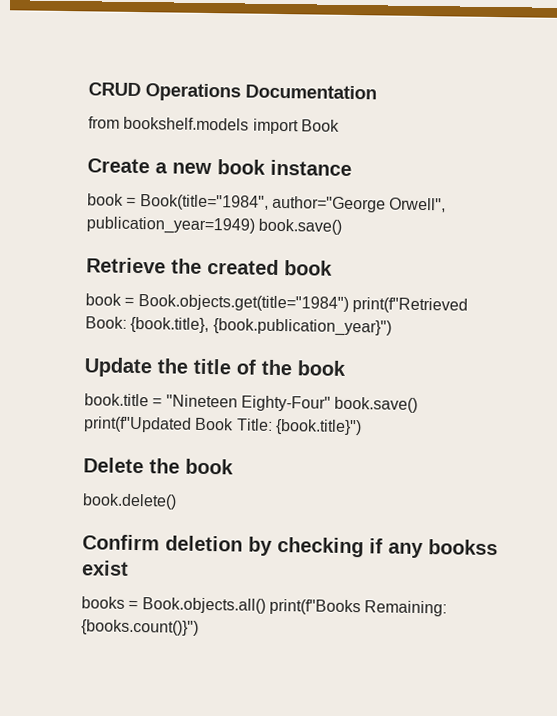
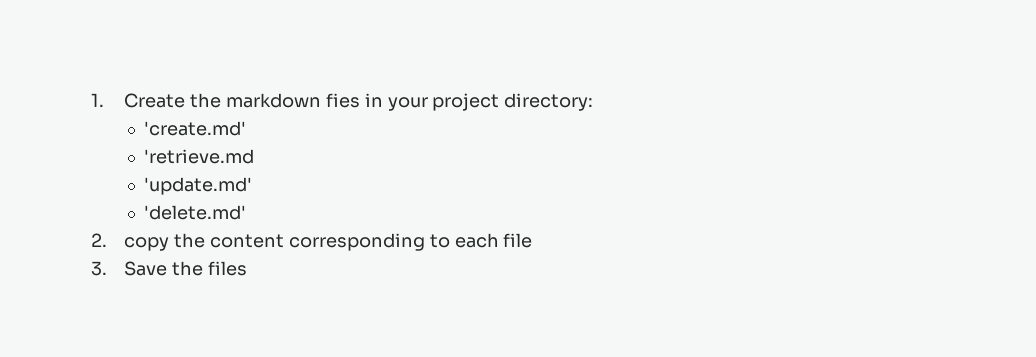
[88,82,377,102] [88,116,340,135] [87,158,352,177] [87,193,447,213] [86,216,343,235] [86,257,333,276] [85,293,468,314] [85,316,392,337] [84,357,346,378] [84,393,419,413] [83,416,362,436] [83,457,234,475] [82,493,177,510] [82,534,498,559] [81,560,129,576] [81,596,448,617] [81,619,199,636] CRUD Operations Documentation // from bookshelf.models import Book // Create a new book instance // book = Book(title="1984", author="George Orwell", publication_year=1949) book.save() // Retrieve the created book // book = Book.objects.get(title="1984") print(f"Retrieved Book: {book.title}, {book.publication_year}") // Update the title of the book // book.title = "Nineteen Eighty-Four" book.save() print(f"Updated Book Title: {book.title}") // Delete the book // book.delete() // Confirm deletion by checking if any bookss exist // books = Book.objects.all() print(f"Books Remaining: {books.count()}") -> [91,93,594,111] [144,121,247,136] [144,149,255,164] [144,177,253,195] [144,205,247,220] [91,233,533,251] [91,261,248,276] 1. Create the markdown fies in your project directory: // 'create.md' // 'retrieve.md // 'update.md' // 'delete.md' // 2. copy the content corresponding to each file // 3. Save the files

